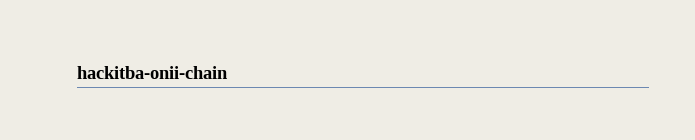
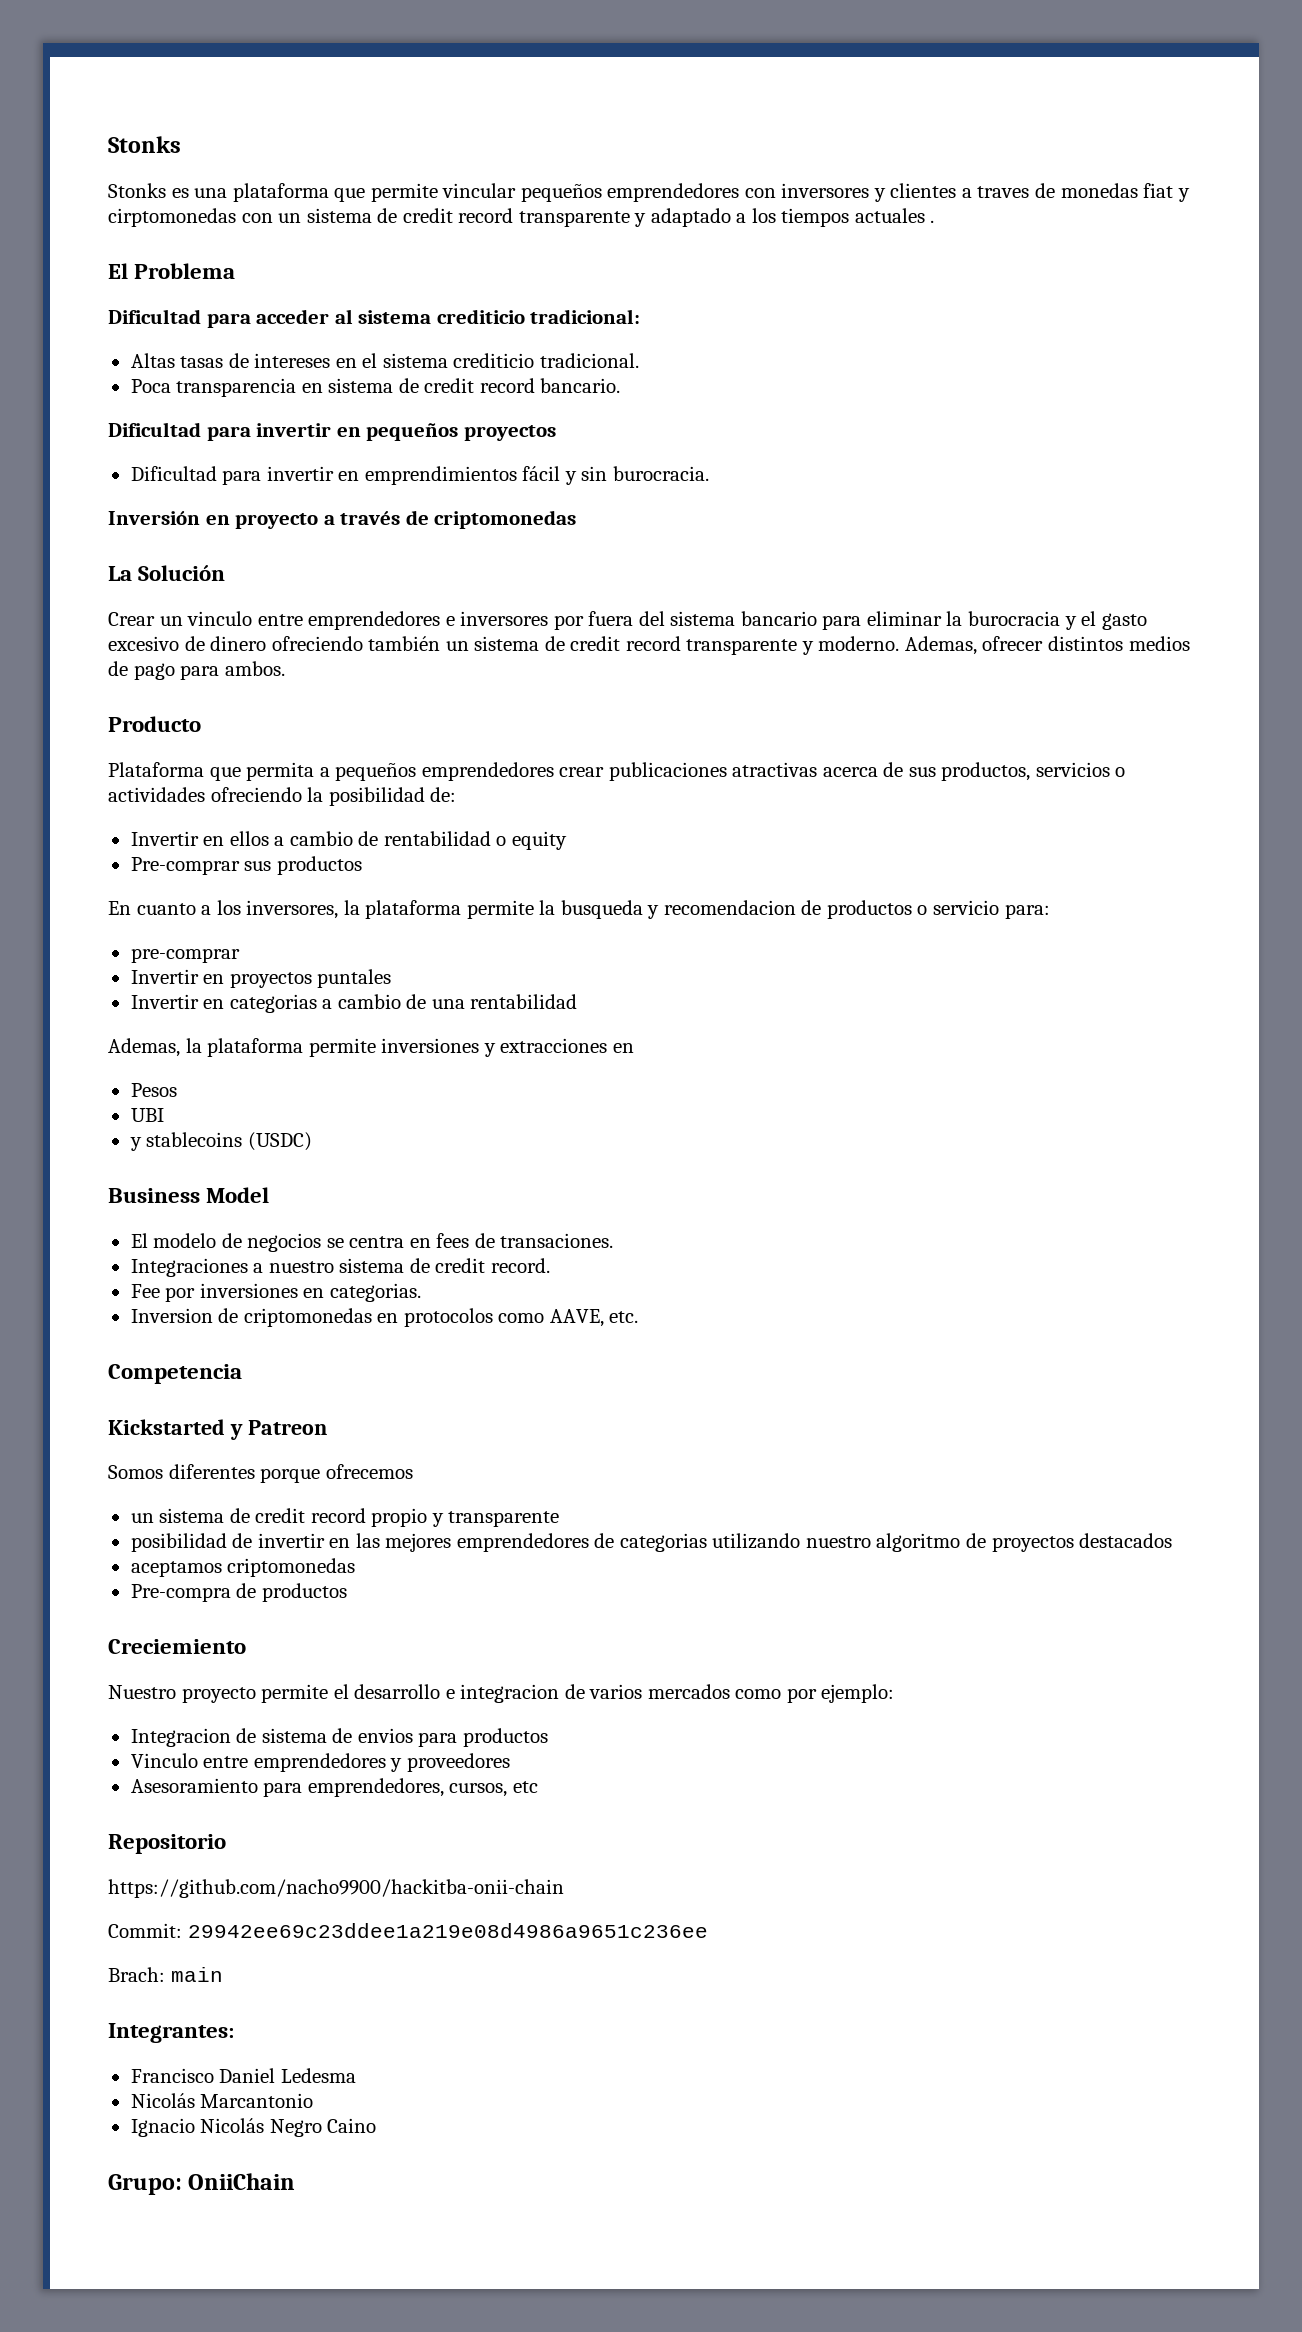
[77,66,228,79] hackitba-onii-chain -> [108,136,181,153] [108,183,1190,202] [108,208,935,227] [108,263,236,279] [108,309,641,328] [130,353,639,368] [130,378,621,397] [108,422,556,441] [130,466,709,485] [108,510,577,529] [108,565,226,581] [108,611,1147,630] [108,636,1190,655] [108,661,285,680] [108,716,201,732] [108,762,1126,781] [108,787,457,806] [130,831,567,850] [130,856,362,875] [108,900,1050,919] [130,948,240,963] [130,969,392,988] [130,994,578,1013] [108,1038,634,1057] [130,1083,177,1097] [130,1108,164,1122] [129,1132,312,1151] [108,1187,270,1203] [130,1233,614,1252] [130,1258,550,1277] [130,1283,421,1302] [130,1308,639,1327] [108,1364,242,1384] [108,1419,327,1440] [108,1464,413,1483] [130,1508,560,1527] [130,1533,1173,1552] [130,1558,356,1577] [130,1583,347,1602] [108,1639,246,1654] [108,1684,895,1703] [130,1728,548,1747] [130,1753,510,1772] [130,1778,538,1797] [108,1834,226,1854] [108,1879,564,1898] [108,1923,708,1938] [108,1967,223,1982] [108,2023,234,2043] [130,2068,356,2083] [130,2093,314,2108] [130,2118,377,2137] [108,2173,296,2195] Stonks // Stonks es una plataforma que permite vincular pequeños emprendedores con inversores y clientes a traves de monedas fiat y cirptomonedas con un sistema de credit record transparente y adaptado a los tiempos actuales . // El Problema // Dificultad para acceder al sistema crediticio tradicional: // Altas tasas de intereses en el sistema crediticio tradicional. // Poca transparencia en sistema de credit record bancario. // Dificultad para invertir en pequeños proyectos // Dificultad para invertir en emprendimientos fácil y sin burocracia. // Inversión en proyecto a través de criptomonedas // La Solución // Crear un vinculo entre emprendedores e inversores por fuera del sistema bancario para eliminar la burocracia y el gasto excesivo de dinero ofreciendo también un sistema de credit record transparente y moderno. Ademas, ofrecer distintos medios de pago para ambos. // Producto // Plataforma que permita a pequeños emprendedores crear publicaciones atractivas acerca de sus productos, servicios o actividades ofreciendo la posibilidad de: // Invertir en ellos a cambio de rentabilidad o equity // Pre-comprar sus productos // En cuanto a los inversores, la plataforma permite la busqueda y recomendacion de productos o servicio para: // pre-comprar // Invertir en proyectos puntales // Invertir en categorias a cambio de una rentabilidad // Ademas, la plataforma permite inversiones y extracciones en // Pesos // UBI // y stablecoins (USDC) // Business Model // El modelo de negocios se centra en fees de transaciones. // Integraciones a nuestro sistema de credit record. // Fee por inversiones en categorias. // Inversion de criptomonedas en protocolos como AAVE, etc. // Competencia // Kickstarted y Patreon // Somos diferentes porque ofrecemos // un sistema de credit record propio y transparente // posibilidad de invertir en las mejores emprendedores de categorias utilizando nuestro algoritmo de proyectos destacados // aceptamos criptomonedas // Pre-compra de productos // Creciemiento // Nuestro proyecto permite el desarrollo e integracion de varios mercados como por ejemplo: // Integracion de sistema de envios para productos // Vinculo entre emprendedores y proveedores // Asesoramiento para emprendedores, cursos, etc // Repositorio // https://github.com/nacho9900/hackitba-onii-chain // Commit: 29942ee69c23ddee1a219e08d4986a9651c236ee // Brach: main // Integrantes: // Francisco Daniel Ledesma // Nicolás Marcantonio // Ignacio Nicolás Negro Caino // Grupo: OniiChain

